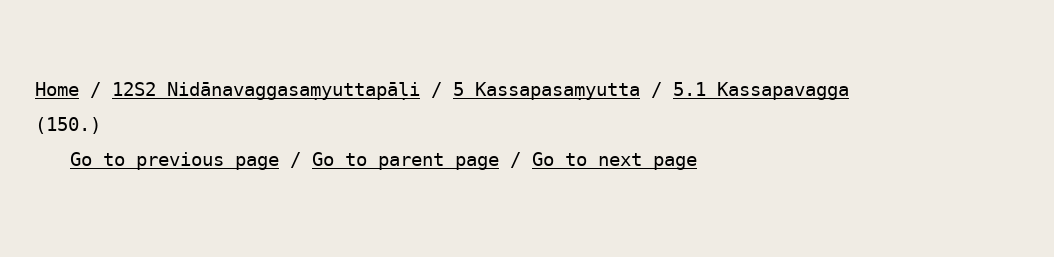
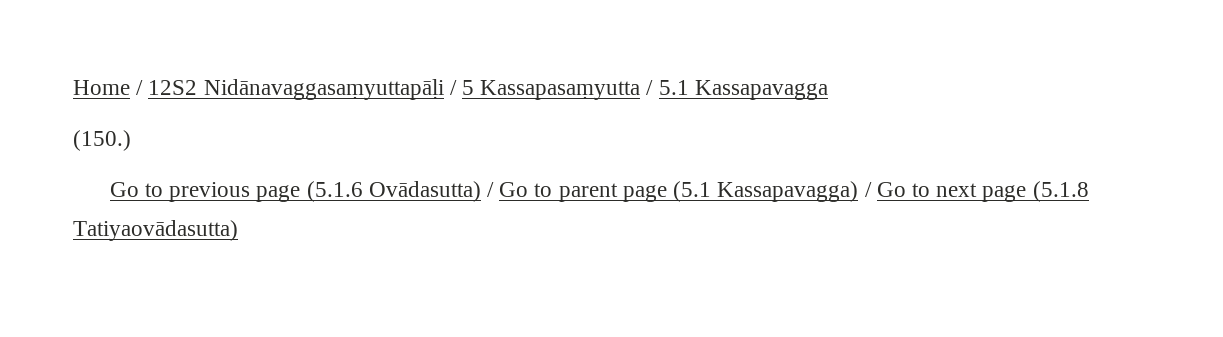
(280, 163) none -> [306,181,481,202] (5.1.6 Ovādasutta)
(500, 163) none -> [673,181,859,202] (5.1 Kassapavagga)
(698, 163) none -> [1032,181,1089,202] [73,220,238,241] (5.1.8 Tatiyaovādasutta)

